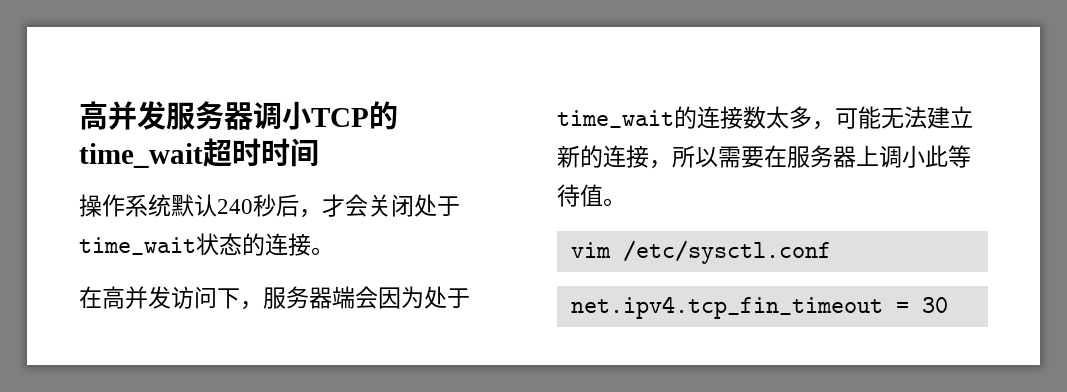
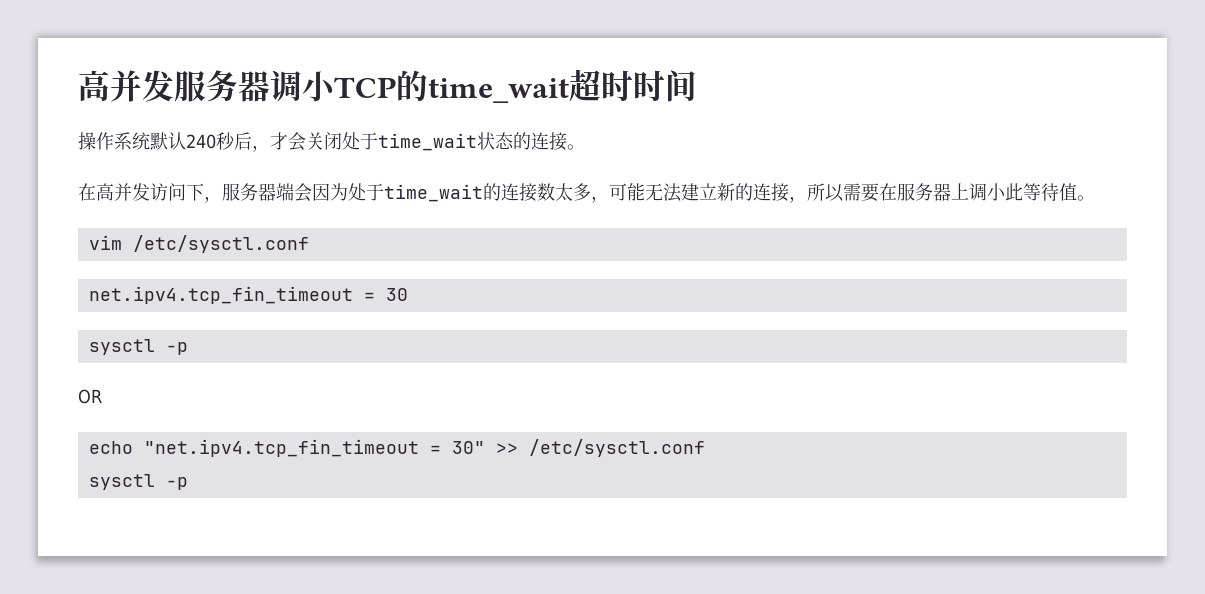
(948, 305) none -> [88,339,188,355] [78,389,102,404] [88,439,705,457] [88,474,188,490] // sysctl -p // OR // echo "net.ipv4.tcp_fin_timeout = 30" >> /etc/sysctl.conf // sysctl -p

